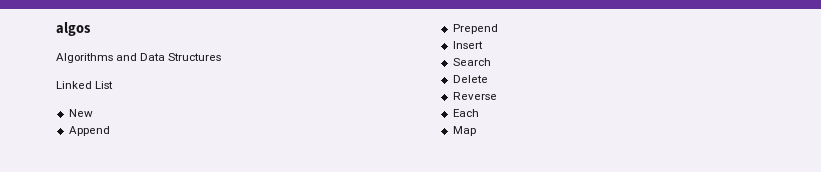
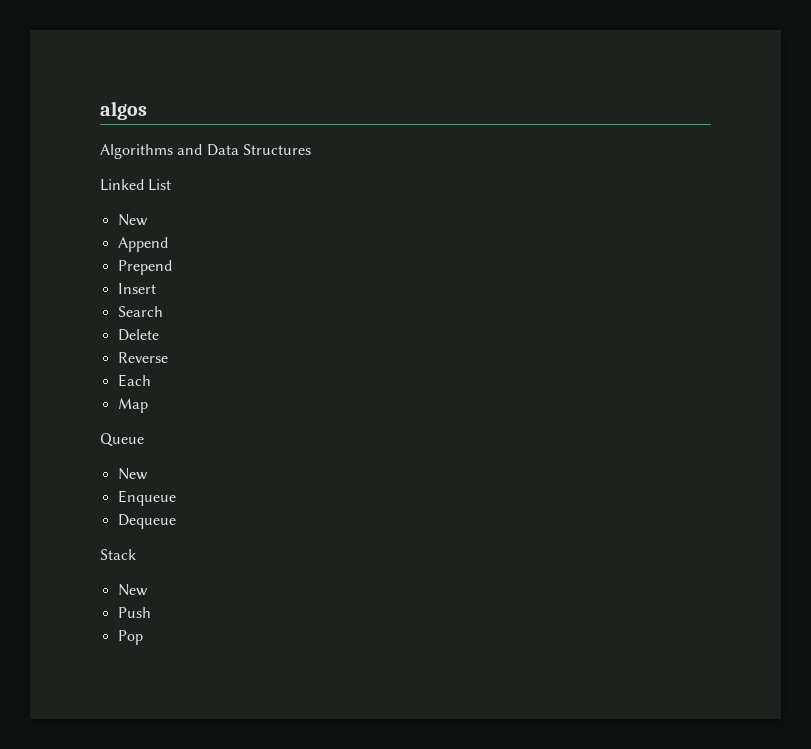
(476, 131) none -> [100,433,144,447] [117,468,148,480] [117,490,176,506] [117,514,176,529] [100,549,136,560] [117,584,148,596] [117,607,151,618] [117,630,143,645] // Queue // New // Enqueue // Dequeue // Stack // New // Push // Pop

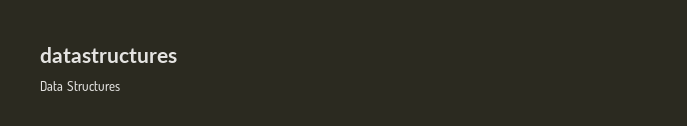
[100,101,147,120] [100,144,203,159] algos // Algorithms and -> [40,47,177,63] datastructures //
[100,179,172,191] [117,214,148,226] [117,237,168,252] [117,260,172,275] [117,283,156,294] [117,306,163,317] [117,329,159,341] [117,352,168,363] [117,374,151,387] [117,398,148,413] [100,433,144,447] [117,468,148,480] [117,490,176,506] [117,514,176,529] [100,549,136,560] [117,584,148,596] [117,607,151,618] [117,630,143,645] // Linked List // New // Append // Prepend // Insert // Search // Delete // Reverse // Each // Map // Queue // New // Enqueue // Dequeue // Stack // New // Push // Pop -> (120, 86) none

